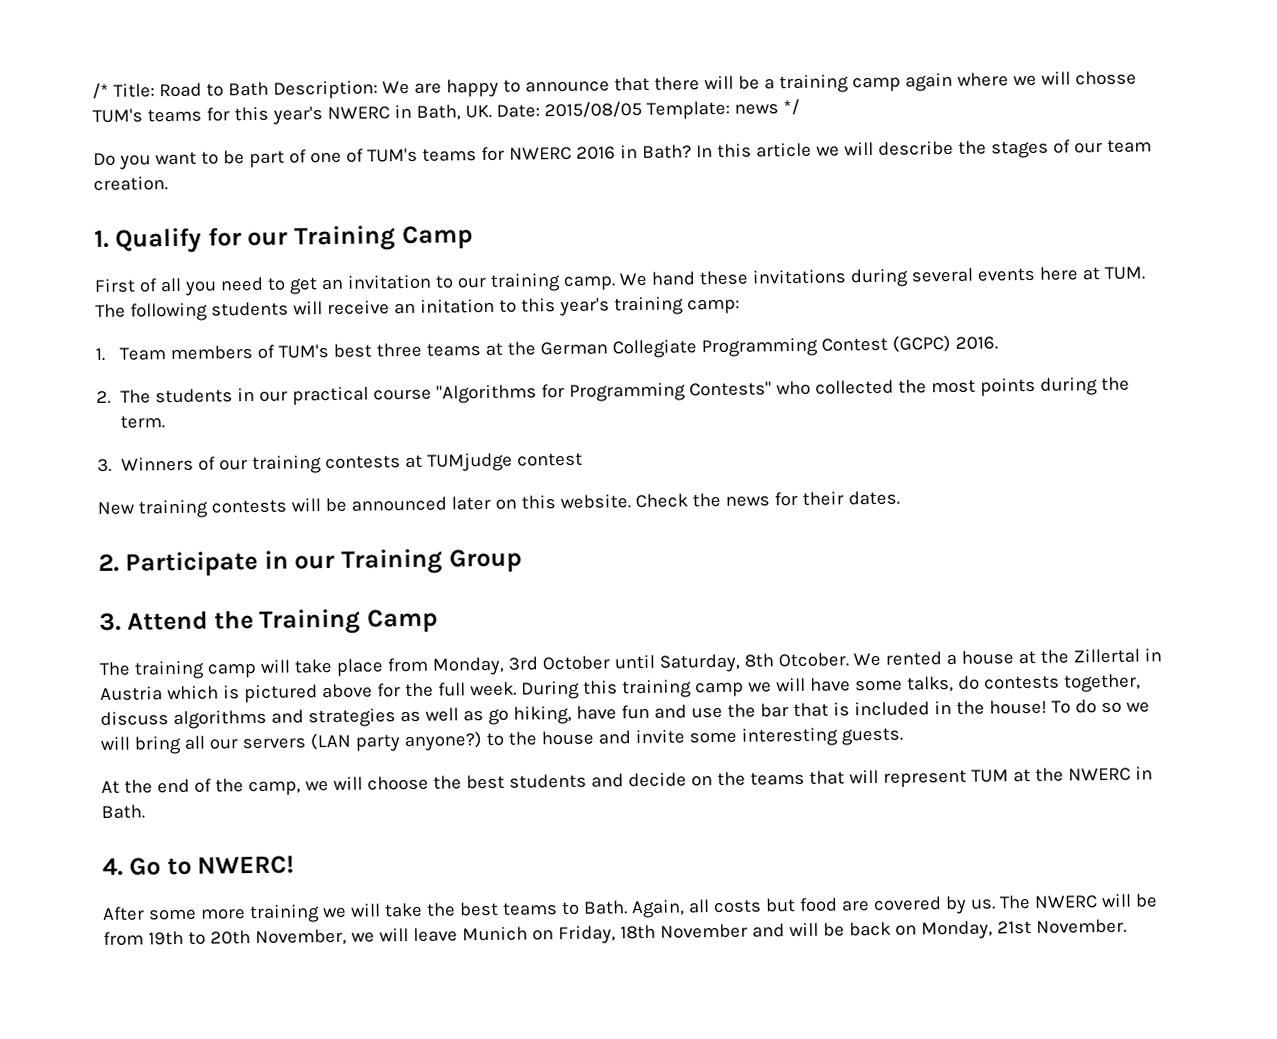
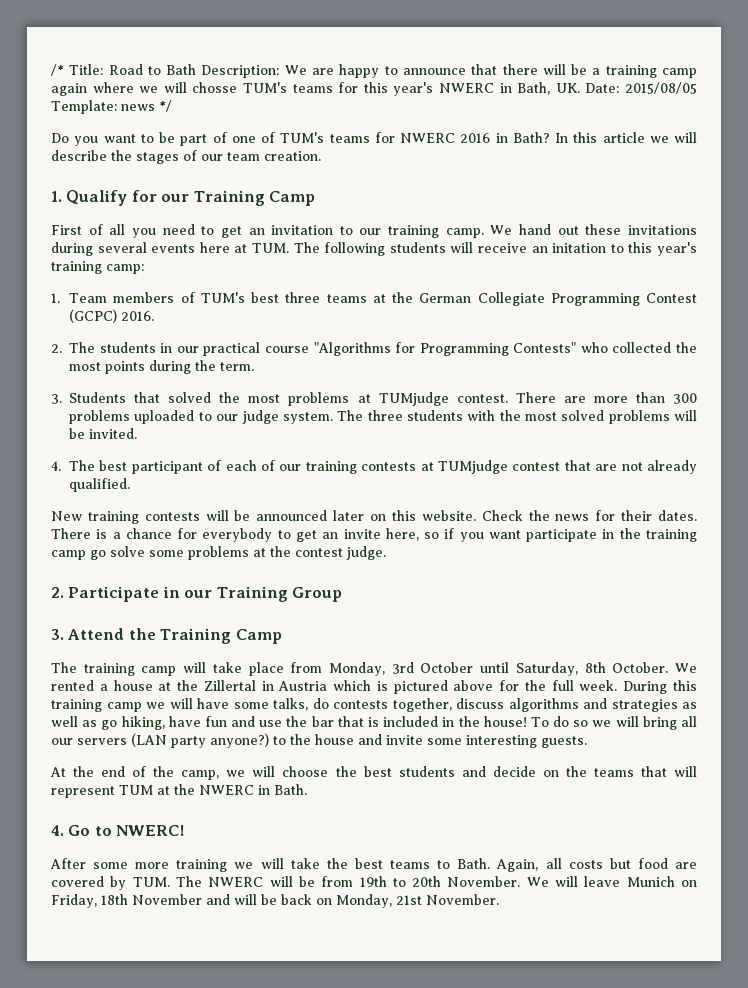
(695, 278) none -> [557,226,579,235] out
[120,456,194,472] Winners -> [69,392,698,406] [69,410,697,424] [69,428,138,439] [51,460,257,474] Students that solved the most problems at TUMjudge contest. There are more than 300 problems uploaded to our judge system. The three students with the most solved problems will be invited. // 4. The best participant of each
(583, 459) none -> [564,460,697,474] [69,478,131,492] that are not already qualified.
(900, 498) none -> [51,528,697,542] [51,546,386,560] There is a chance for everybody to get an invite here, so if you want participate in the training camp go solve some problems at the contest judge.
[777,652,849,668] Otcober. -> [612,662,669,673] October.
[969,898,996,910] us. -> [132,877,170,887] TUM.
[254,928,375,946] November, we -> [447,876,549,887] November. We

